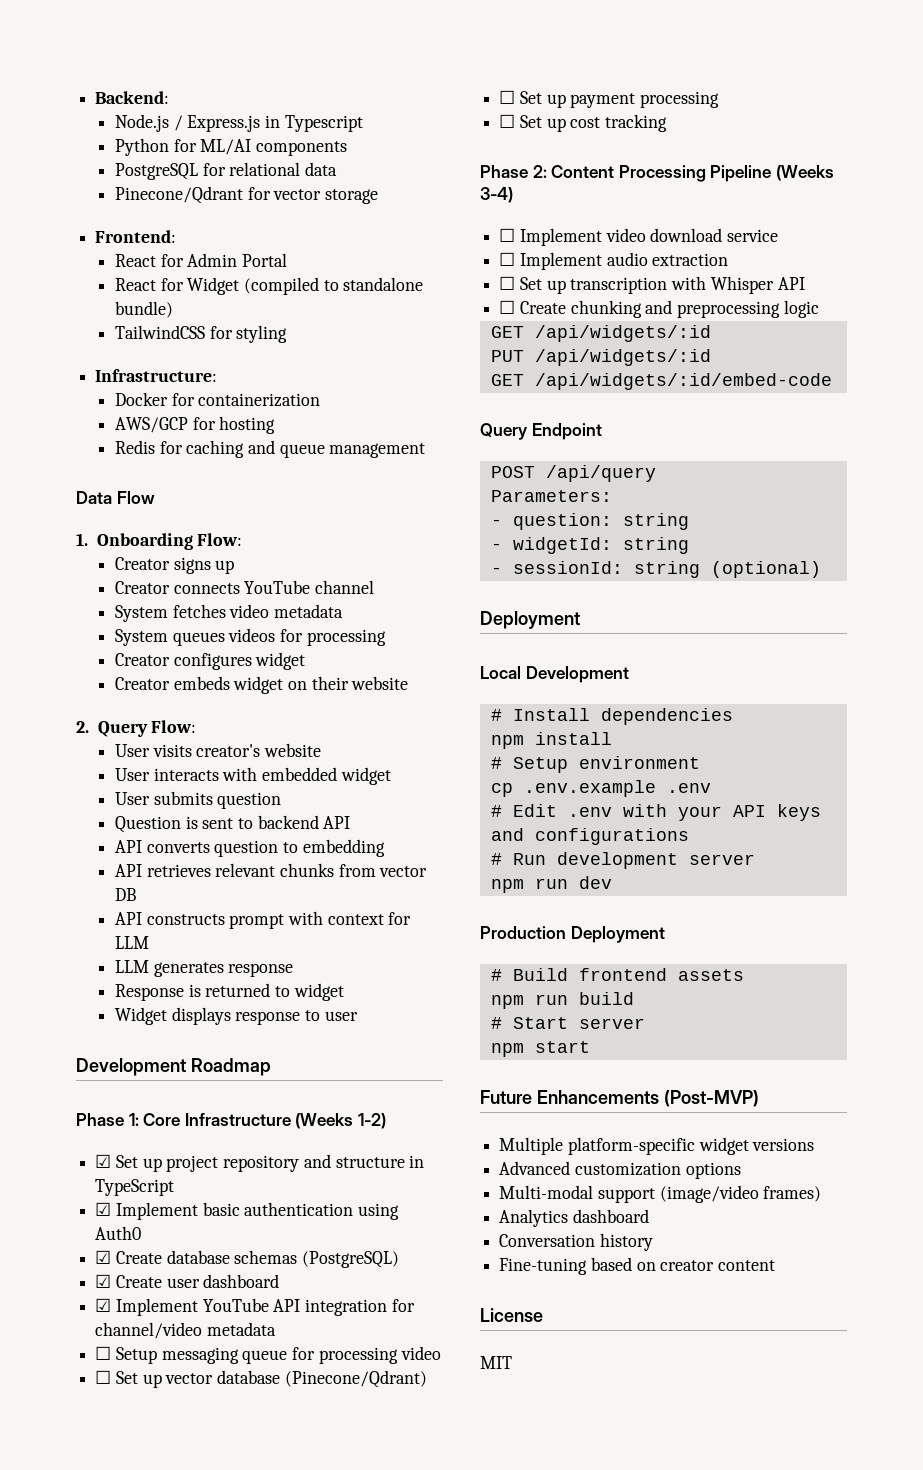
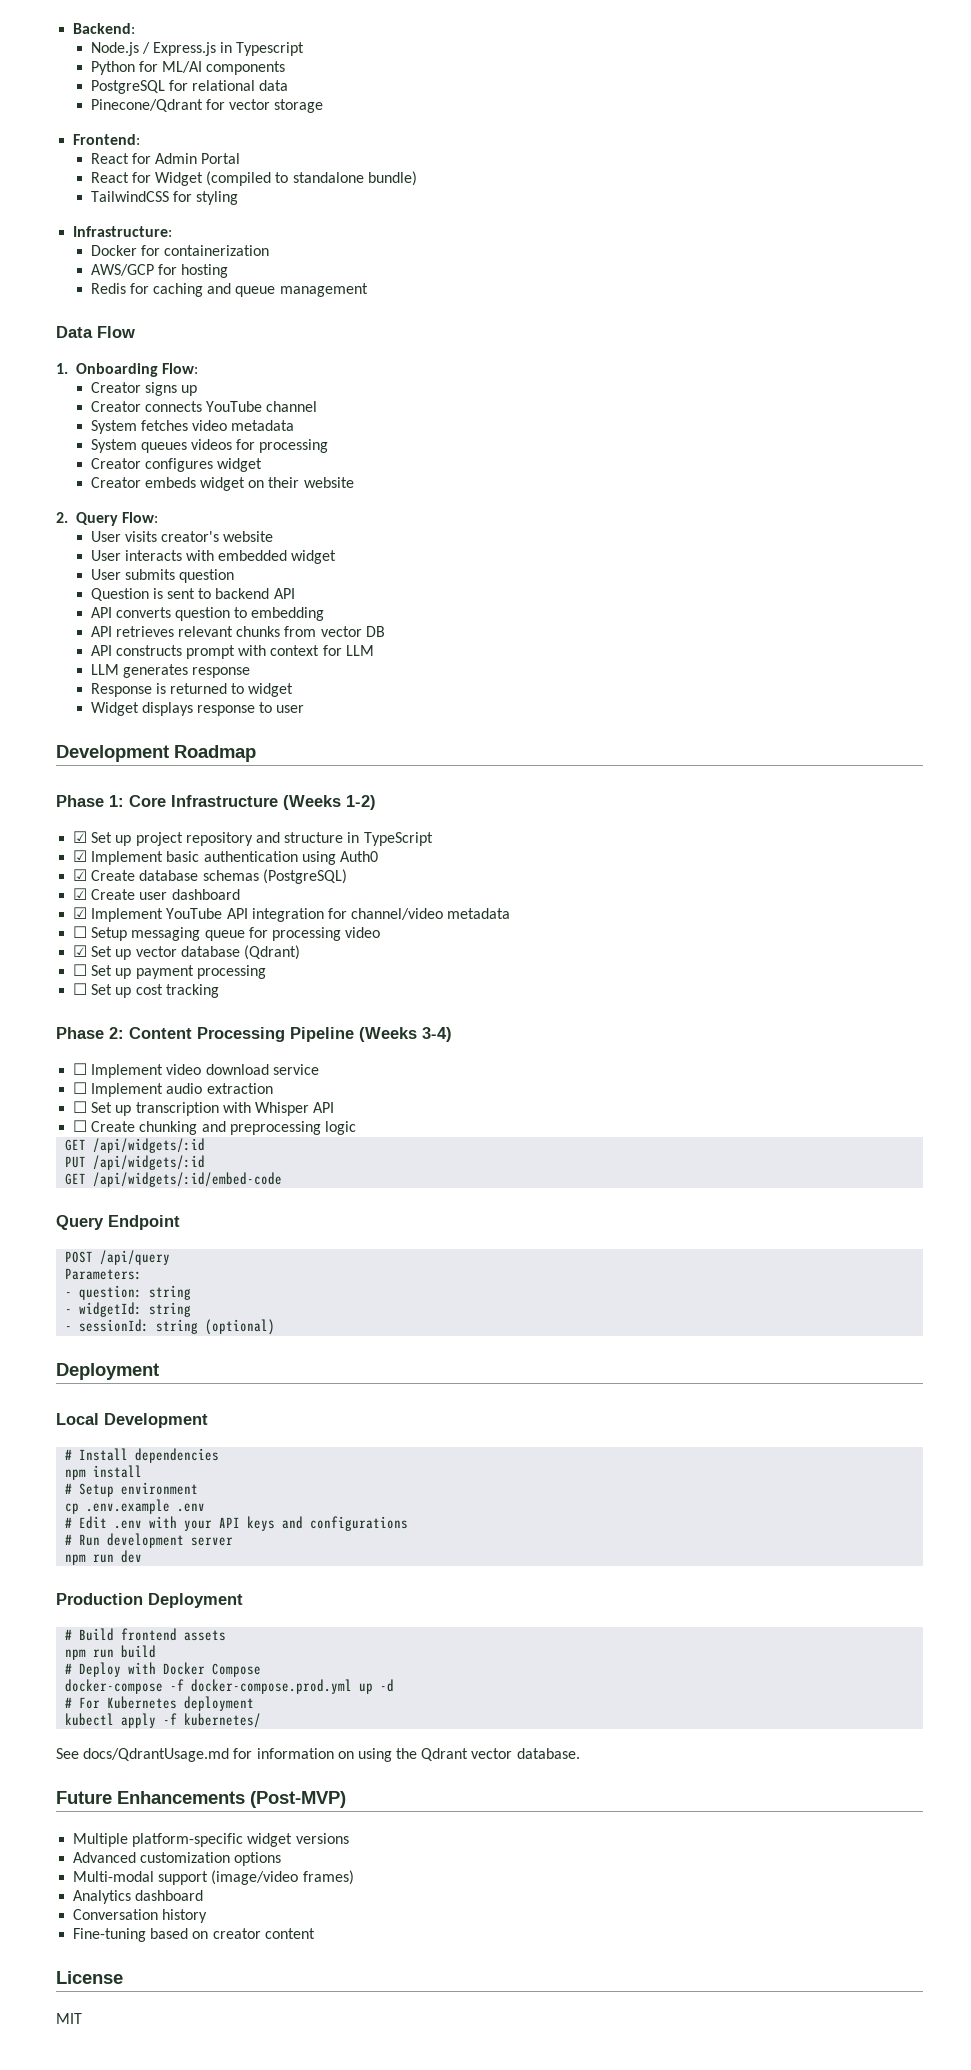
[95,1370,112,1384] ☐ -> [73,945,88,957] ☑
[284,1370,427,1388] (Pinecone/Qdrant) -> [243,945,300,960] (Qdrant)
[512,1017,645,1029] [490,1041,590,1057] Start server // npm start -> [79,1662,262,1677] [65,1679,395,1694] [65,1696,255,1711] [65,1713,262,1728] [56,1748,580,1762] Deploy with Docker Compose // docker-compose -f docker-compose.prod.yml up -d // # For Kubernetes deployment // kubectl apply -f kubernetes/ // See docs/QdrantUsage.md for information on using the Qdrant vector database.

